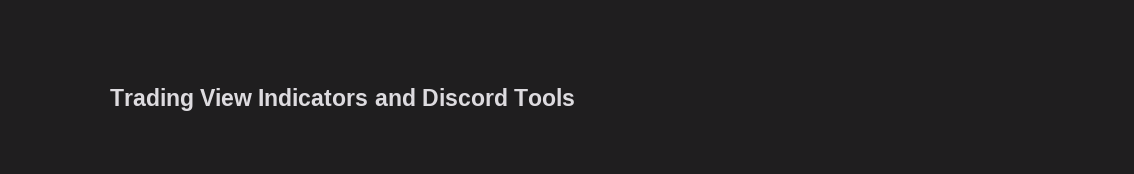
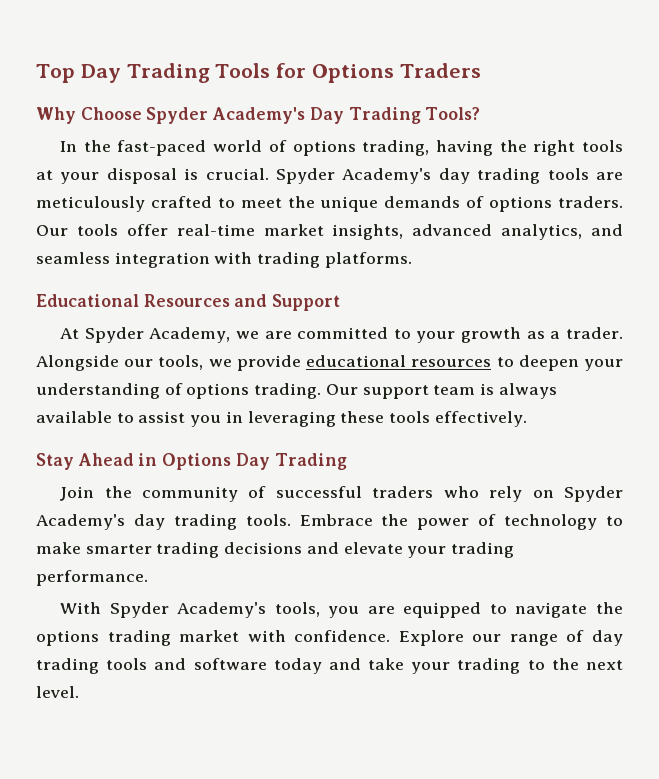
[110,88,576,111] Trading View Indicators and Discord Tools -> [36,63,481,83] [36,107,481,124] [60,140,623,156] [36,168,623,184] [36,196,624,212] [36,224,623,240] [36,252,412,268] [36,294,341,311] [60,327,623,343] [36,355,623,371] [36,383,557,399] [36,411,527,427] [36,453,347,470] [60,486,623,502] [36,514,624,530] [36,542,515,558] [36,570,148,586] [60,602,624,618] [36,630,623,646] [36,658,623,674] [36,686,79,698] Top Day Trading Tools for Options Traders // Why Choose Spyder Academy's Day Trading Tools? // In the fast-paced world of options trading, having the right tools at your disposal is crucial. Spyder Academy's day trading tools are meticulously crafted to meet the unique demands of options traders. Our tools offer real-time market insights, advanced analytics, and seamless integration with trading platforms. // Educational Resources and Support // At Spyder Academy, we are committed to your growth as a trader. Alongside our tools, we provide educational resources to deepen your understanding of options trading. Our support team is always available to assist you in leveraging these tools effectively. // Stay Ahead in Options Day Trading // Join the community of successful traders who rely on Spyder Academy's day trading tools. Embrace the power of technology to make smarter trading decisions and elevate your trading performance. // With Spyder Academy's tools, you are equipped to navigate the options trading market with confidence. Explore our range of day trading tools and software today and take your trading to the next level.

